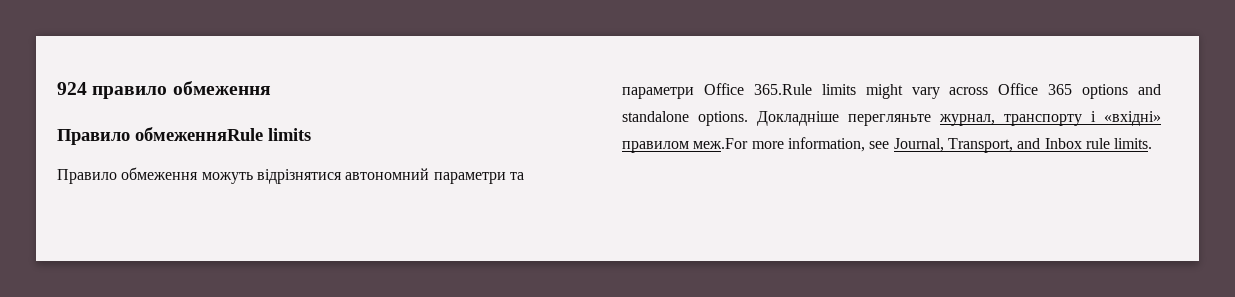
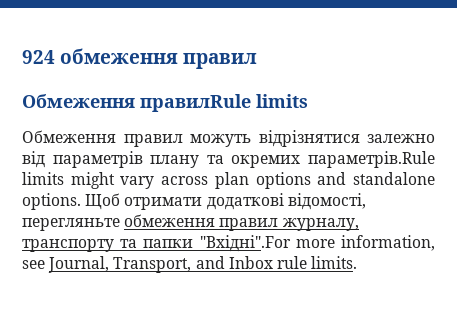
[92,81,271,99] [57,127,311,145] [57,167,524,184] [622,83,812,99] правило обмеження // Правило обмеженняRule limits // Правило обмеження можуть відрізнятися автономний параметри та параметри Office 365.Rule -> [60,48,258,69] [22,94,308,112] [22,130,435,147] [22,151,435,168] обмеження правил // Обмеження правилRule limits // Обмеження правил можуть відрізнятися залежно від параметрів плану та окремих параметрів.Rule
[998,83,1073,95] Office 365 -> [214,172,249,189] plan
[757,111,1161,126] [622,138,749,153] Докладніше перегляньте журнал, транспорту і «вхідні» правилом меж.For -> [85,193,366,210] [22,214,359,231] [22,235,291,252] Щоб отримати додаткові відомості, перегляньте обмеження правил журналу, транспорту та папки "Вхідні".For

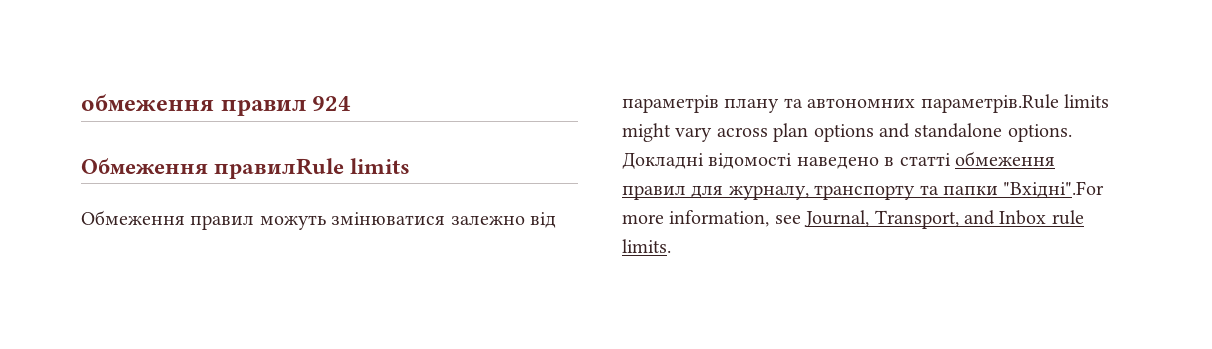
[22,48,258,69] 924 обмеження правил -> [81,94,352,116] обмеження правил 924
[258,130,360,147] відрізнятися -> [331,212,446,225] змінюватися
[231,155,301,168] окремих -> [807,98,916,108] автономних
[85,193,366,210] [22,214,279,231] Щоб отримати додаткові відомості, перегляньте обмеження правил -> [622,151,1055,169] [622,185,724,200] Докладні відомості наведено в статті обмеження правил для

